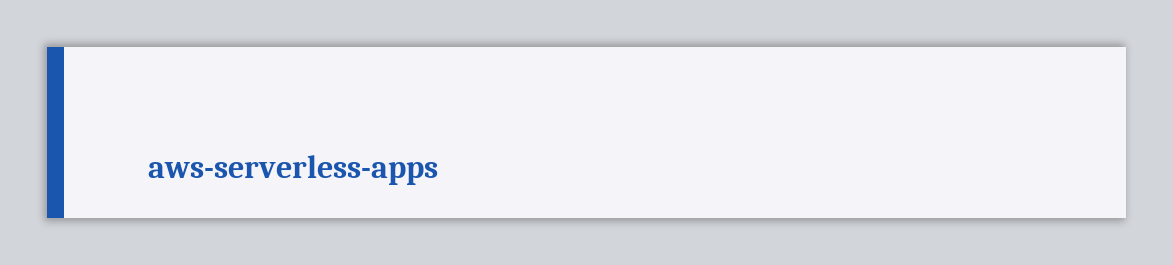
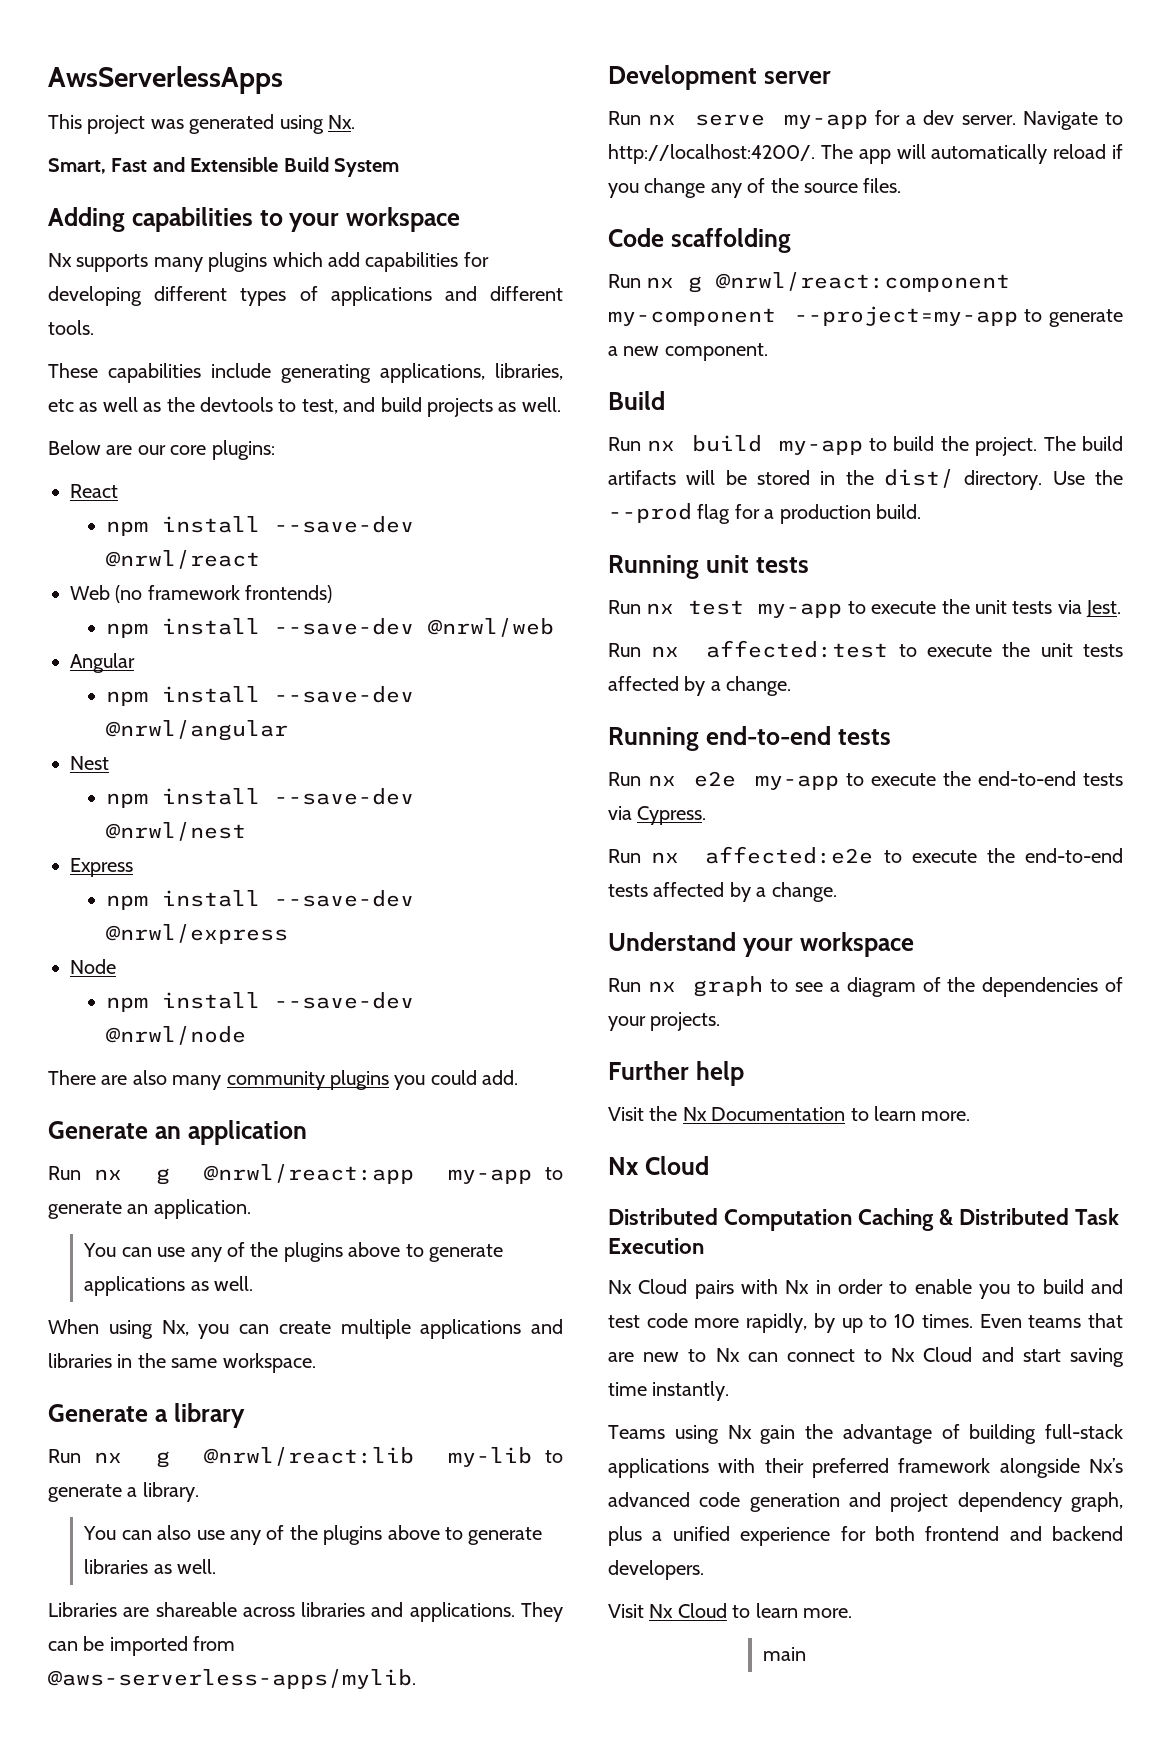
[148,155,438,185] aws-serverless-apps -> [48,66,283,94] [48,114,355,134] [48,157,399,177] [48,207,460,232] [48,252,489,272] [48,286,563,306] [48,320,94,335] [48,363,563,383] [48,397,561,417] [48,440,275,460] [70,484,118,498] [106,516,415,536] [106,550,261,569] [70,585,333,603] [106,618,555,638] [70,653,135,673] [106,686,415,706] [106,720,289,741] [70,756,109,770] [106,788,415,808] [106,822,247,841] [70,858,133,877] [106,890,415,910] [106,924,289,944] [70,959,116,974] [106,992,415,1012] [106,1026,247,1045] [48,1070,519,1090] [48,1120,307,1145] [48,1164,563,1185] [48,1199,251,1219] [83,1242,504,1262] [84,1276,254,1296] [48,1319,563,1339] [48,1353,316,1373] [48,1403,245,1428] [48,1447,563,1468] [48,1482,199,1502] [83,1525,543,1545] [84,1559,217,1574] [48,1602,563,1622] [48,1636,236,1656] [48,1669,416,1689] [608,65,831,90] [608,110,1123,130] [608,144,1123,164] [608,178,902,198] [608,228,791,253] [608,272,1011,293] [608,306,1123,327] [608,343,768,361] [608,391,665,410] [608,435,1123,456] [608,469,1123,490] [608,503,921,524] [608,555,809,579] [608,599,1122,618] [608,640,1123,658] [608,676,792,696] [608,726,891,751] [608,771,1123,790] [608,806,707,825] [608,846,1123,864] [608,882,837,902] [608,932,914,957] [608,976,1123,997] [608,1012,721,1031] [608,1061,744,1086] [608,1106,971,1121] [608,1156,709,1175] [608,1208,1120,1231] [608,1238,704,1254] [608,1279,1123,1299] [608,1313,1123,1333] [608,1347,1124,1367] [608,1381,730,1401] [608,1424,1123,1444] [608,1458,1124,1478] [608,1492,1123,1512] [608,1526,1123,1546] [608,1560,704,1580] [608,1603,852,1618] [762,1647,806,1661] AwsServerlessApps // This project was generated using Nx. // Smart, Fast and Extensible Build System // Adding capabilities to your workspace // Nx supports many plugins which add capabilities for developing different types of applications and different tools. // These capabilities include generating applications, libraries, etc as well as the devtools to test, and build projects as well. // Below are our core plugins: // React // npm install --save-dev @nrwl/react // Web (no framework frontends) // npm install --save-dev @nrwl/web // Angular // npm install --save-dev @nrwl/angular // Nest // npm install --save-dev @nrwl/nest // Express // npm install --save-dev @nrwl/express // Node // npm install --save-dev @nrwl/node // There are also many community plugins you could add. // Generate an application // Run nx g @nrwl/react:app my-app to generate an application. // You can use any of the plugins above to generate applications as well. // When using Nx, you can create multiple applications and libraries in the same workspace. // Generate a library // Run nx g @nrwl/react:lib my-lib to generate a library. // You can also use any of the plugins above to generate libraries as well. // Libraries are shareable across libraries and applications. They can be imported from @aws-serverless-apps/mylib. // Development server // Run nx serve my-app for a dev server. Navigate to http://localhost:4200/. The app will automatically reload if you change any of the source files. // Code scaffolding // Run nx g @nrwl/react:component my-component --project=my-app to generate a new component. // Build // Run nx build my-app to build the project. The build artifacts will be stored in the dist/ directory. Use the --prod flag for a production build. // Running unit tests // Run nx test my-app to execute the unit tests via Jest. // Run nx affected:test to execute the unit tests affected by a change. // Running end-to-end tests // Run nx e2e my-app to execute the end-to-end tests via Cypress. // Run nx affected:e2e to execute the end-to-end tests affected by a change. // Understand your workspace // Run nx graph to see a diagram of the dependencies of your projects. // Further help // Visit the Nx Documentation to learn more. // Nx Cloud // Distributed Computation Caching & Distributed Task Execution // Nx Cloud pairs with Nx in order to enable you to build and test code more rapidly, by up to 10 times. Even teams that are new to Nx can connect to Nx Cloud and start saving time instantly. // Teams using Nx gain the advantage of building full-stack applications with their preferred framework alongside Nx’s advanced code generation and project dependency graph, plus a unified experience for both frontend and backend developers. // Visit Nx Cloud to learn more. // main

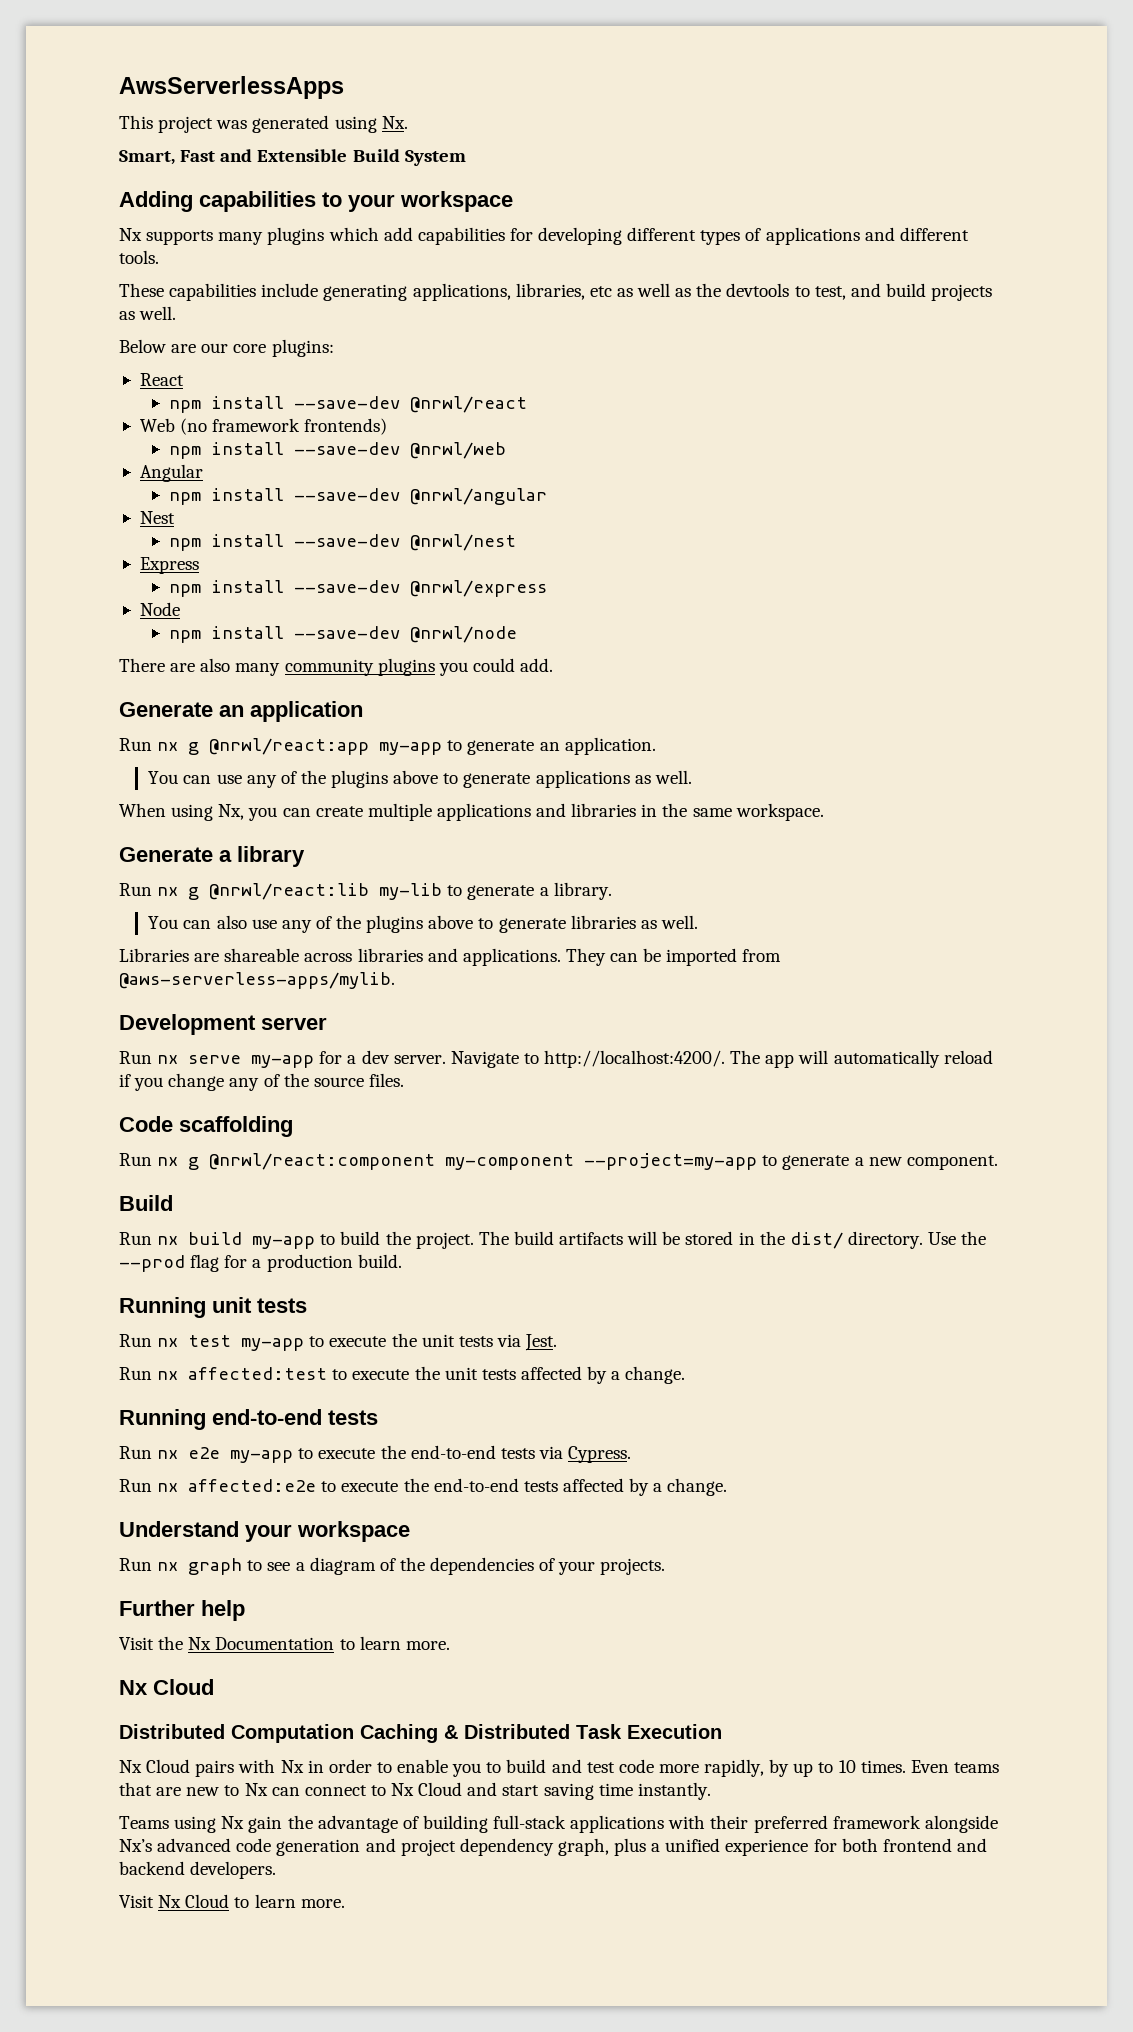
[762,1647,806,1661] // main -> (345, 1903) none

